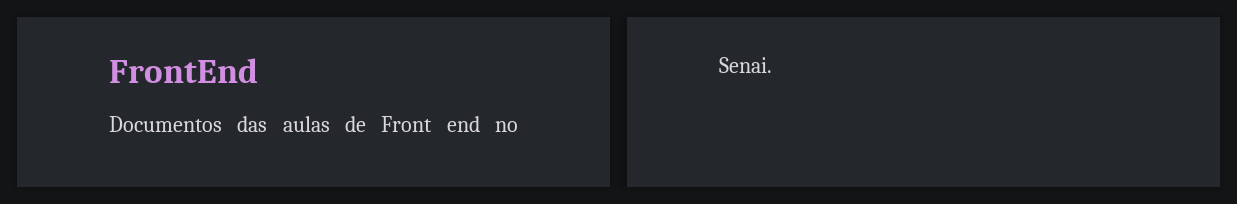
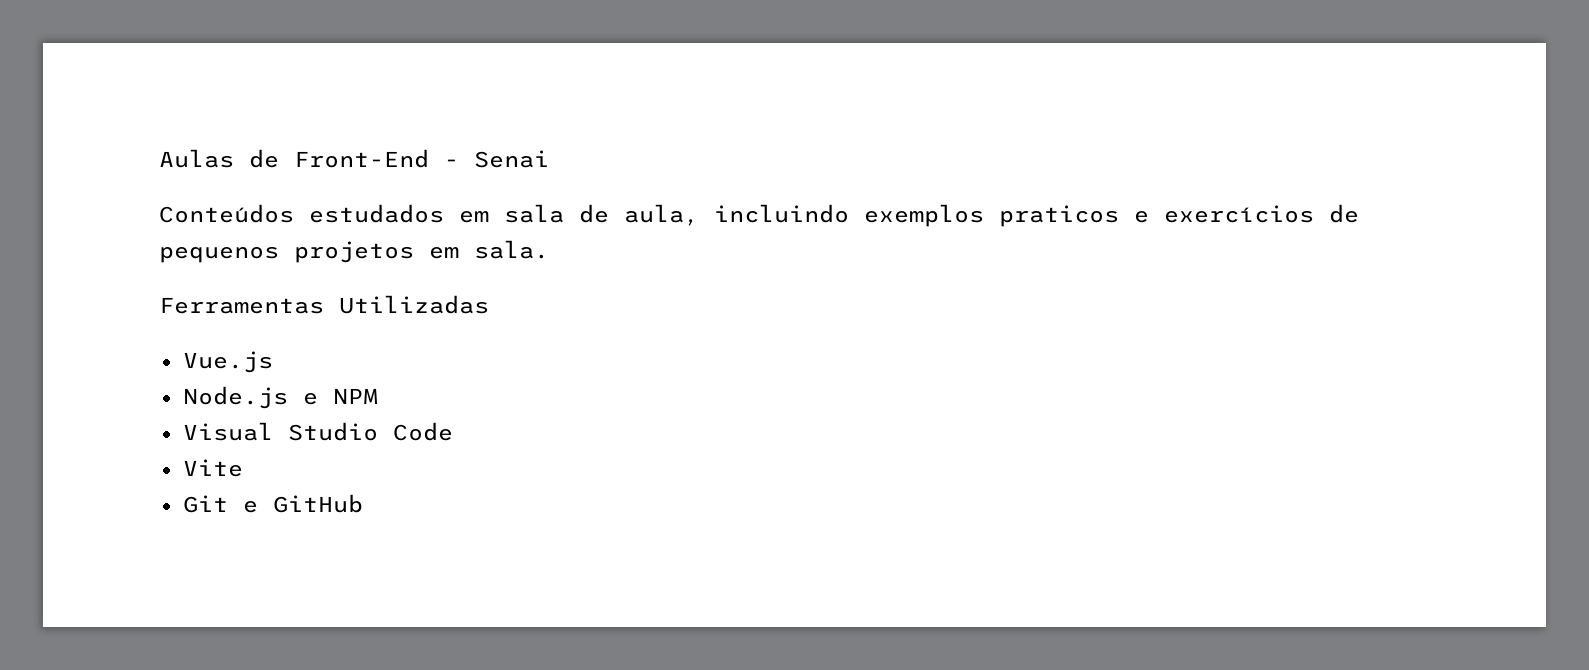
[109,58,258,83] [109,116,518,132] [719,57,772,73] FrontEnd // Documentos das aulas de Front end no Senai. -> [159,149,549,168] [159,204,1359,227] [159,240,549,263] [159,295,489,314] [182,351,273,373] [182,386,378,409] [182,422,453,441] [182,459,243,477] [182,494,363,513] Aulas de Front-End - Senai // Conteúdos estudados em sala de aula, incluindo exemplos praticos e exercícios de pequenos projetos em sala. // Ferramentas Utilizadas // Vue.js // Node.js e NPM // Visual Studio Code // Vite // Git e GitHub

